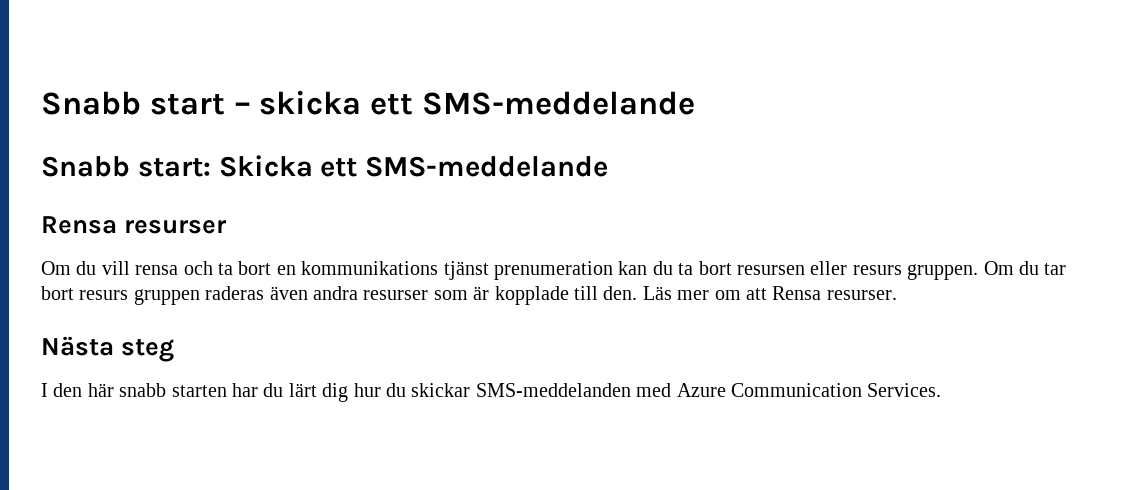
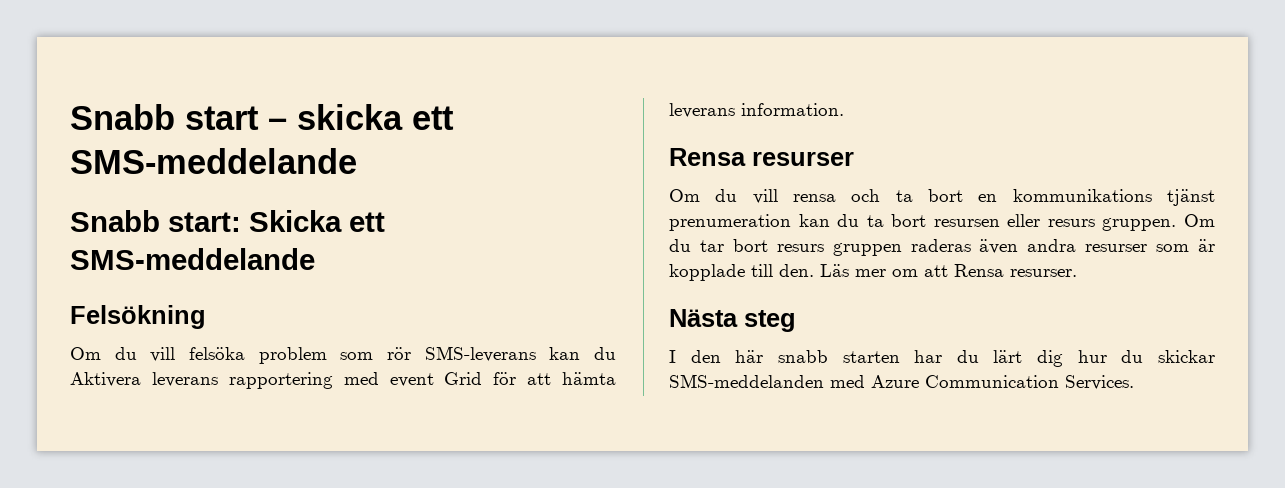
(609, 166) none -> [70,305,206,329] [70,346,616,364] [70,372,616,389] [669,103,844,118] // Felsökning // Om du vill felsöka problem som rör SMS-leverans kan du Aktivera leverans rapportering med event Grid för att hämta leverans information.

